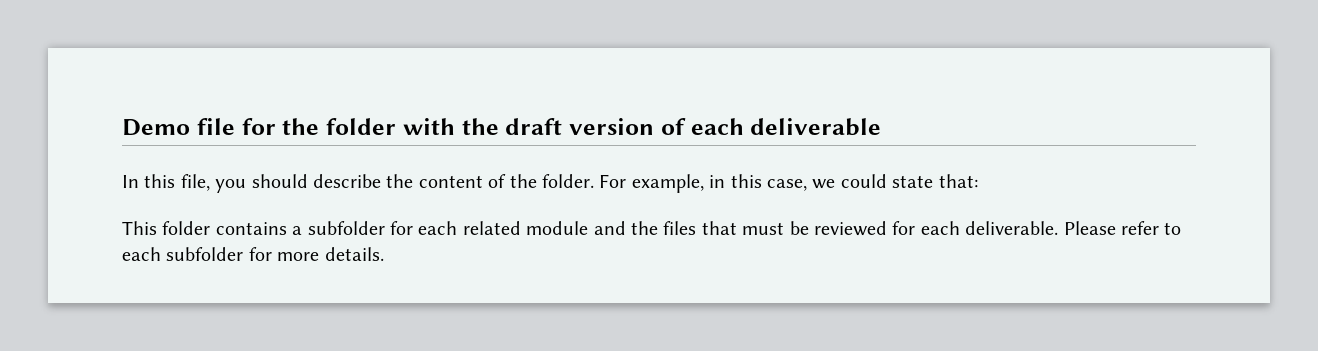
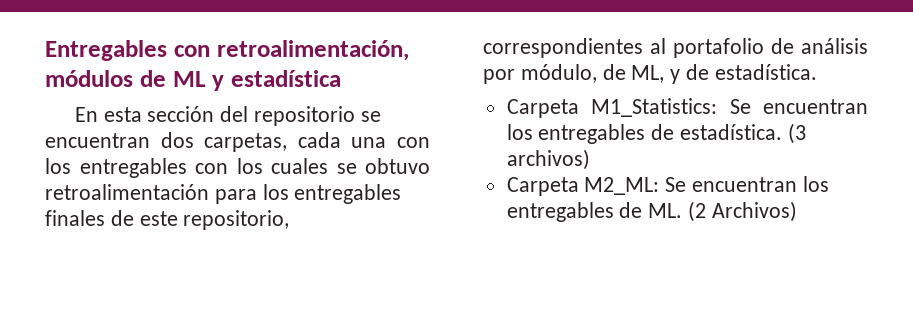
[122,118,882,136] [122,174,978,193] [122,221,1182,236] [122,247,384,261] Demo file for the folder with the draft version of each deliverable // In this file, you should describe the content of the folder. For example, in this case, we could state that: // This folder contains a subfolder for each related module and the files that must be reviewed for each deliverable. Please refer to each subfolder for more details. -> [45,40,409,61] [45,70,341,91] [74,106,381,126] [45,132,431,152] [45,158,430,178] [45,184,402,204] [45,210,290,230] [483,38,868,58] [483,64,817,84] [506,98,868,118] [506,123,806,144] [506,149,590,170] [506,176,829,196] [506,201,797,222] Entregables con retroalimentación, módulos de ML y estadística // En esta sección del repositorio se encuentran dos carpetas, cada una con los entregables con los cuales se obtuvo retroalimentación para los entregables finales de este repositorio, correspondientes al portafolio de análisis por módulo, de ML, y de estadística. // Carpeta M1_Statistics: Se encuentran los entregables de estadística. (3 archivos) // Carpeta M2_ML: Se encuentran los entregables de ML. (2 Archivos)

